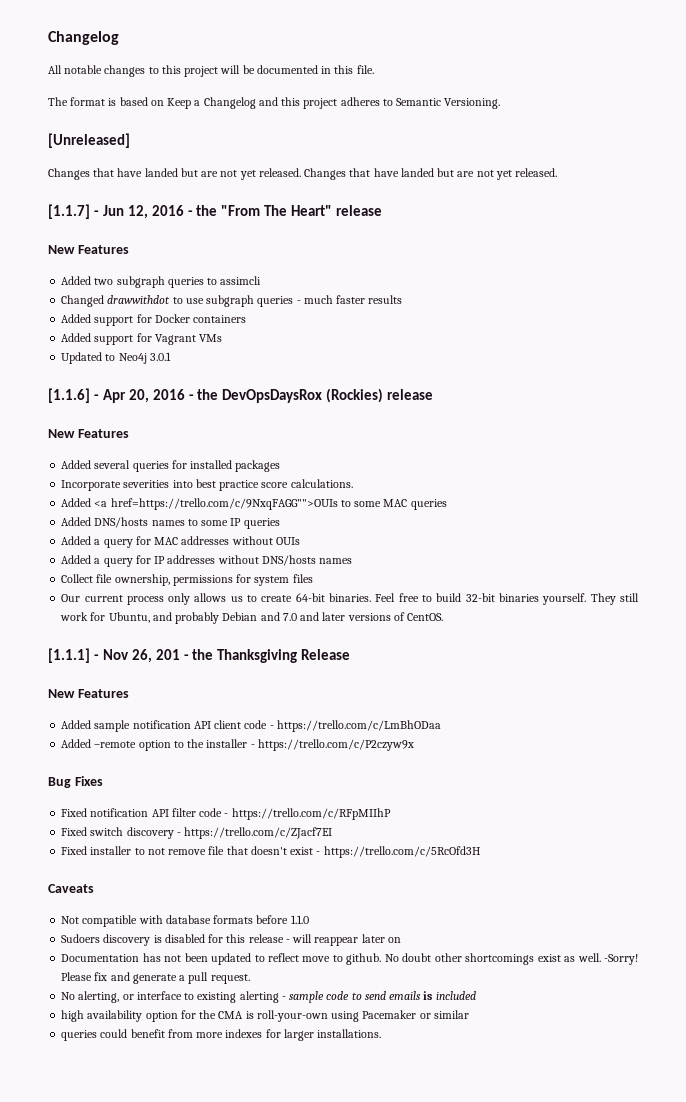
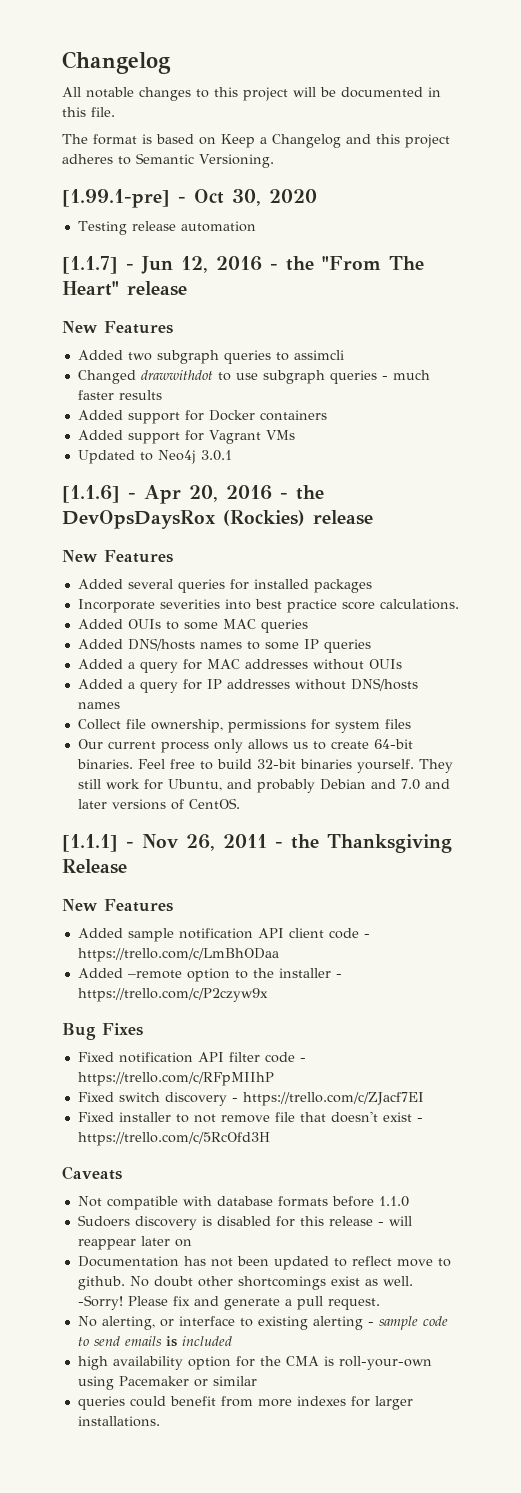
[48,133,130,148] [48,168,558,180] [Unreleased] // Changes that have landed but are not yet released. Changes that have landed but are not yet released. -> [62,189,317,208] [77,221,256,235] [1.99.1-pre] - Oct 30, 2020 // Testing release automation
[94,498,338,510] <a href=https://trello.com/c/9NxqFAGG"">OUIs -> [127,619,161,629] OUIs
[155,649,180,660] 201 -> [223,834,267,848] 2011

